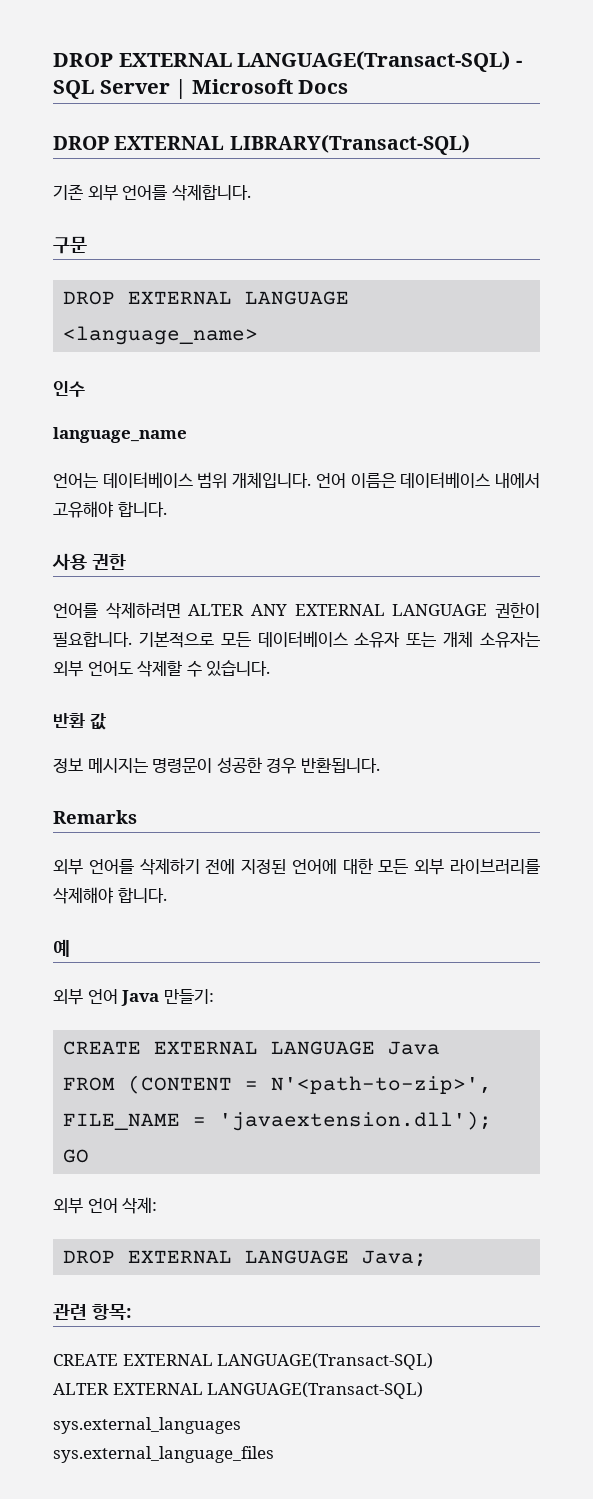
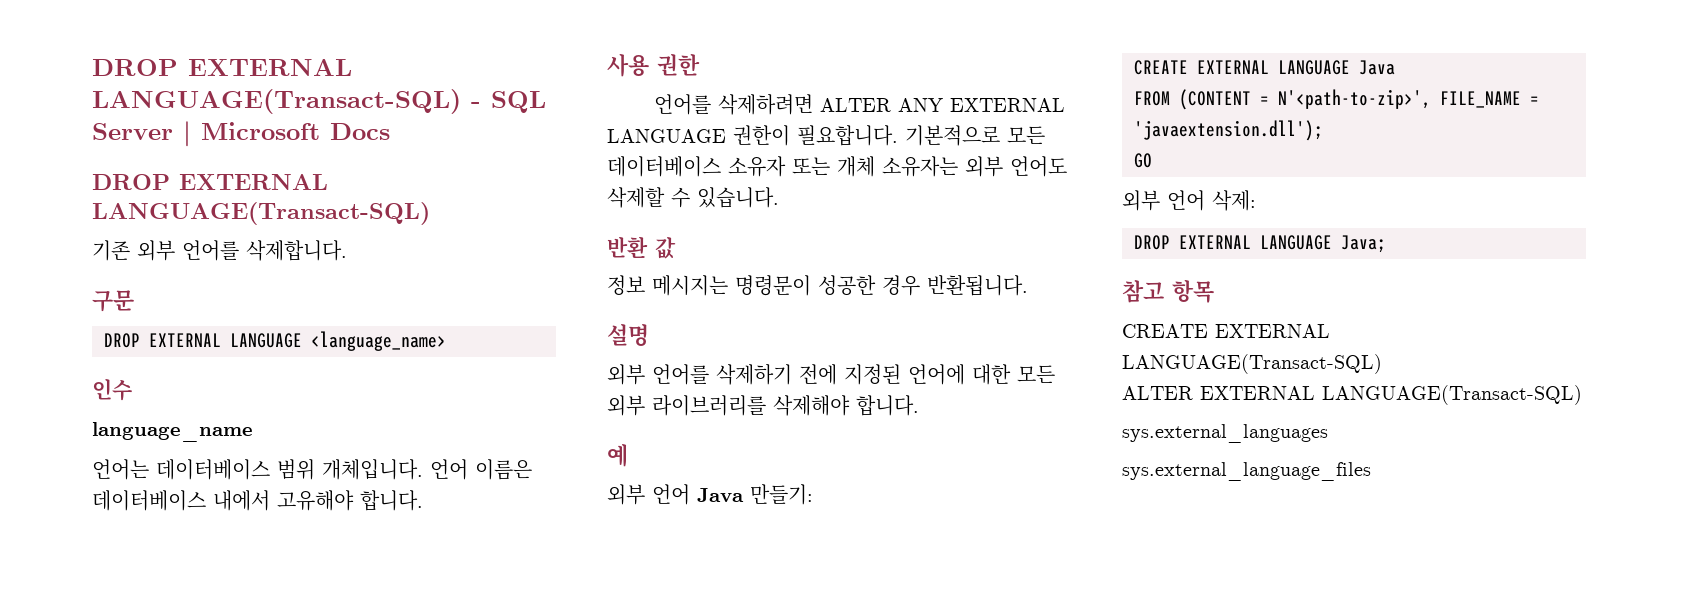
[229,134,470,155] LIBRARY(Transact-SQL) -> [92,202,430,225] LANGUAGE(Transact-SQL)
[53,810,137,824] Remarks -> [607,324,649,346] 설명
[53,1304,132,1320] 관련 항목: -> [1122,280,1214,303] 참고 항목

